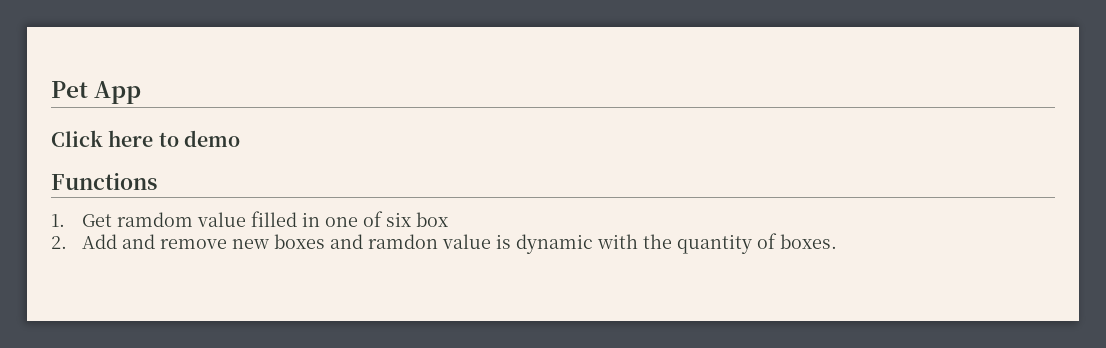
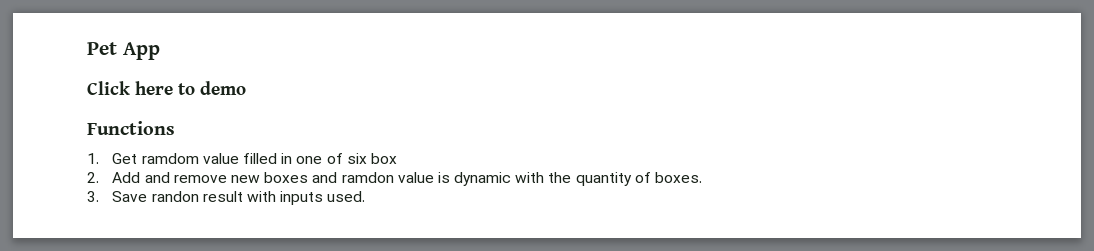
(838, 241) none -> [87,191,366,205] // 3. Save randon result with inputs used.

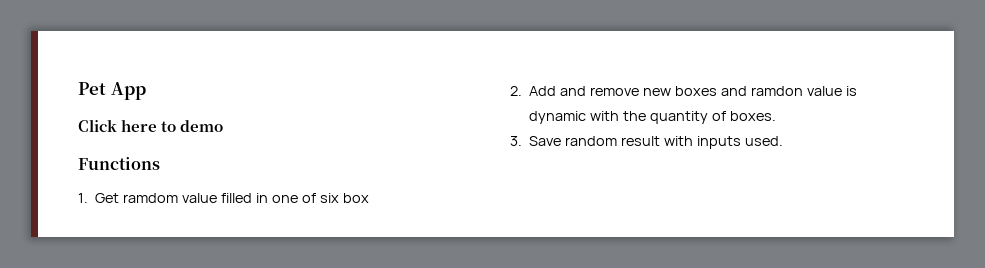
[151,191,199,202] randon -> [565,136,618,146] random

